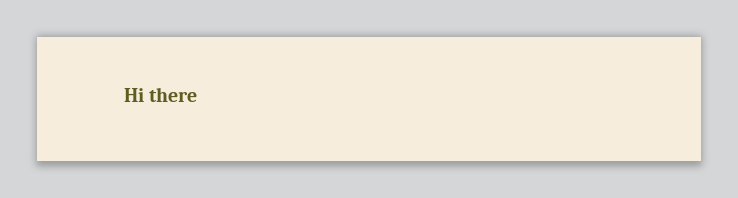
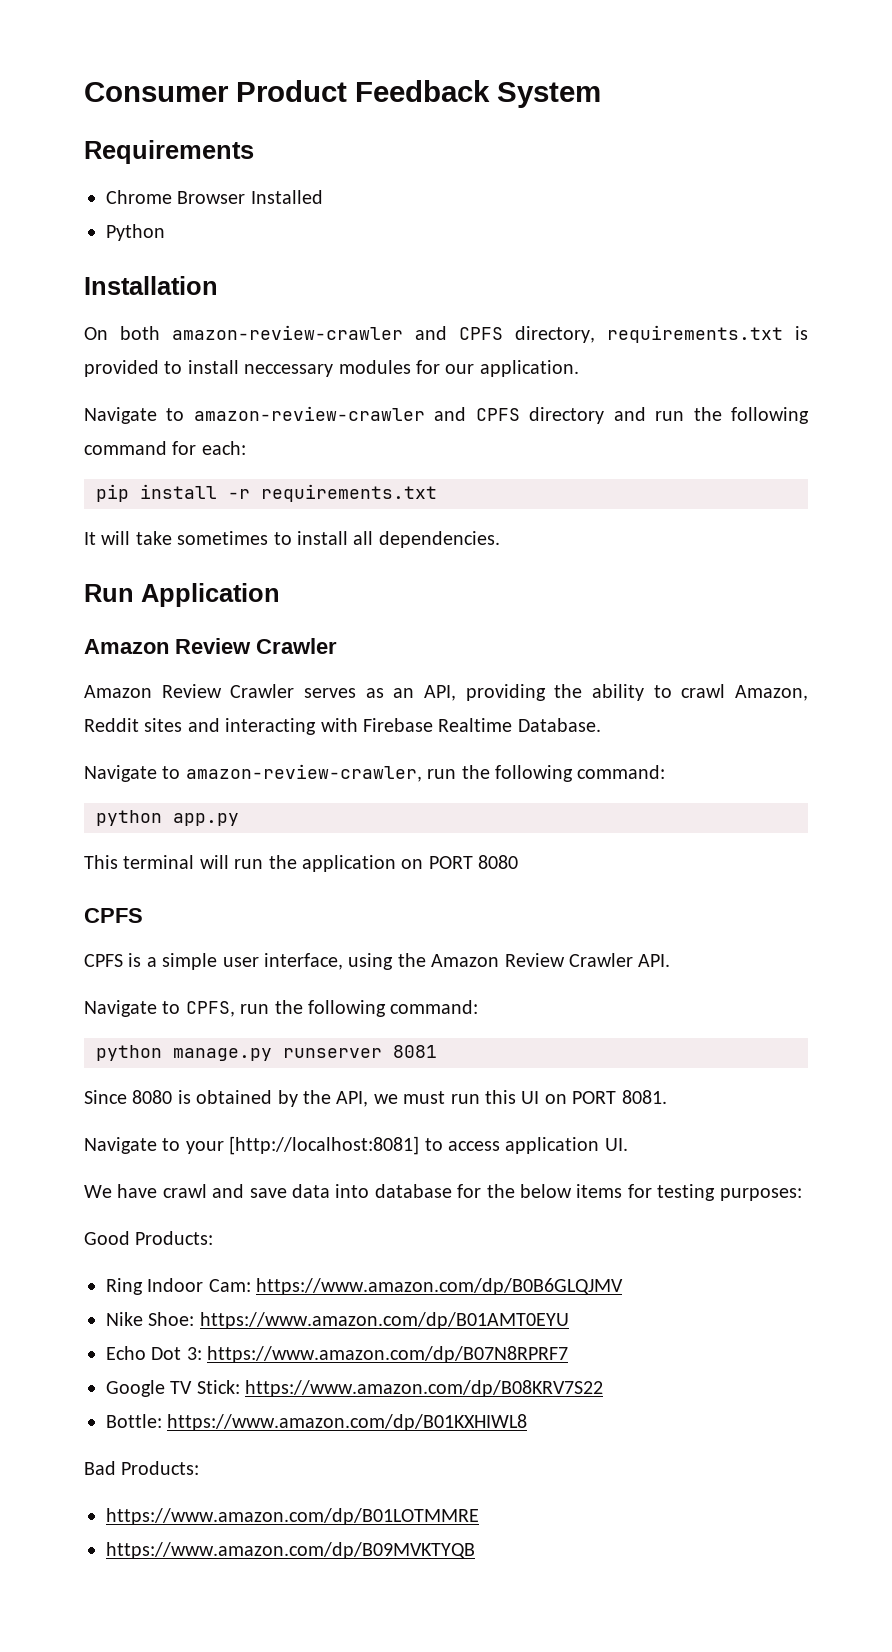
[124,87,198,102] Hi there -> [84,80,601,108] [84,140,254,164] [106,190,323,204] [106,224,165,241] [84,276,218,295] [84,325,808,343] [84,360,579,377] [84,406,810,424] [84,441,246,455] [96,484,437,502] [84,531,500,548] [84,583,280,607] [84,638,337,654] [84,684,809,701] [84,718,601,735] [84,764,666,782] [96,810,239,826] [84,855,519,872] [84,908,143,923] [84,953,671,970] [84,1000,479,1017] [96,1045,437,1061] [84,1090,667,1107] [84,1136,628,1155] [84,1184,802,1201] [84,1231,214,1245] [106,1278,624,1295] [106,1312,569,1329] [106,1346,569,1363] [106,1380,604,1397] [106,1414,528,1431] [84,1461,200,1475] [106,1508,479,1525] [106,1542,475,1559] Consumer Product Feedback System // Requirements // Chrome Browser Installed // Python // Installation // On both amazon-review-crawler and CPFS directory, requirements.txt is provided to install neccessary modules for our application. // Navigate to amazon-review-crawler and CPFS directory and run the following command for each: // pip install -r requirements.txt // It will take sometimes to install all dependencies. // Run Application // Amazon Review Crawler // Amazon Review Crawler serves as an API, providing the ability to crawl Amazon, Reddit sites and interacting with Firebase Realtime Database. // Navigate to amazon-review-crawler, run the following command: // python app.py // This terminal will run the application on PORT 8080 // CPFS // CPFS is a simple user interface, using the Amazon Review Crawler API. // Navigate to CPFS, run the following command: // python manage.py runserver 8081 // Since 8080 is obtained by the API, we must run this UI on PORT 8081. // Navigate to your [http://localhost:8081] to access application UI. // We have crawl and save data into database for the below items for testing purposes: // Good Products: // Ring Indoor Cam: https://www.amazon.com/dp/B0B6GLQJMV // Nike Shoe: https://www.amazon.com/dp/B01AMT0EYU // Echo Dot 3: https://www.amazon.com/dp/B07N8RPRF7 // Google TV Stick: https://www.amazon.com/dp/B08KRV7S22 // Bottle: https://www.amazon.com/dp/B01KXHIWL8 // Bad Products: // https://www.amazon.com/dp/B01LOTMMRE // https://www.amazon.com/dp/B09MVKTYQB

